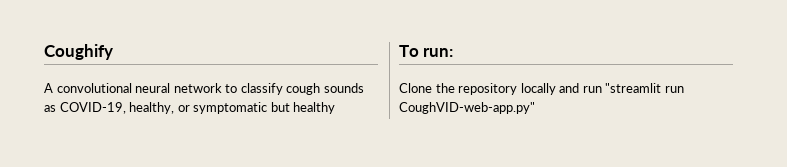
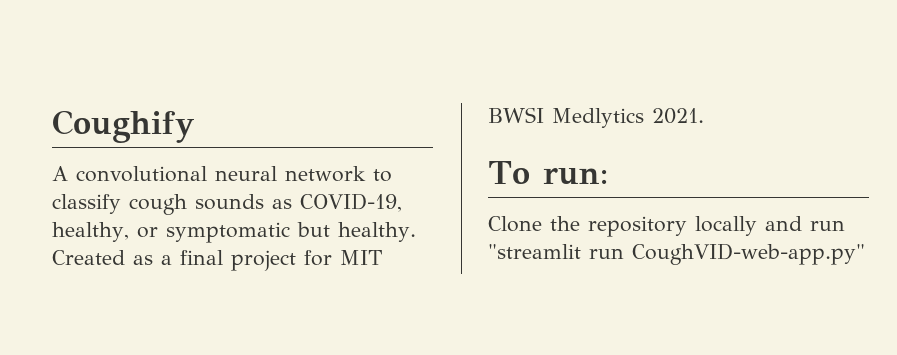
[293,102,336,114] healthy -> [337,222,416,242] [52,250,382,271] [488,107,704,128] healthy. Created as a final project for MIT BWSI Medlytics 2021.

